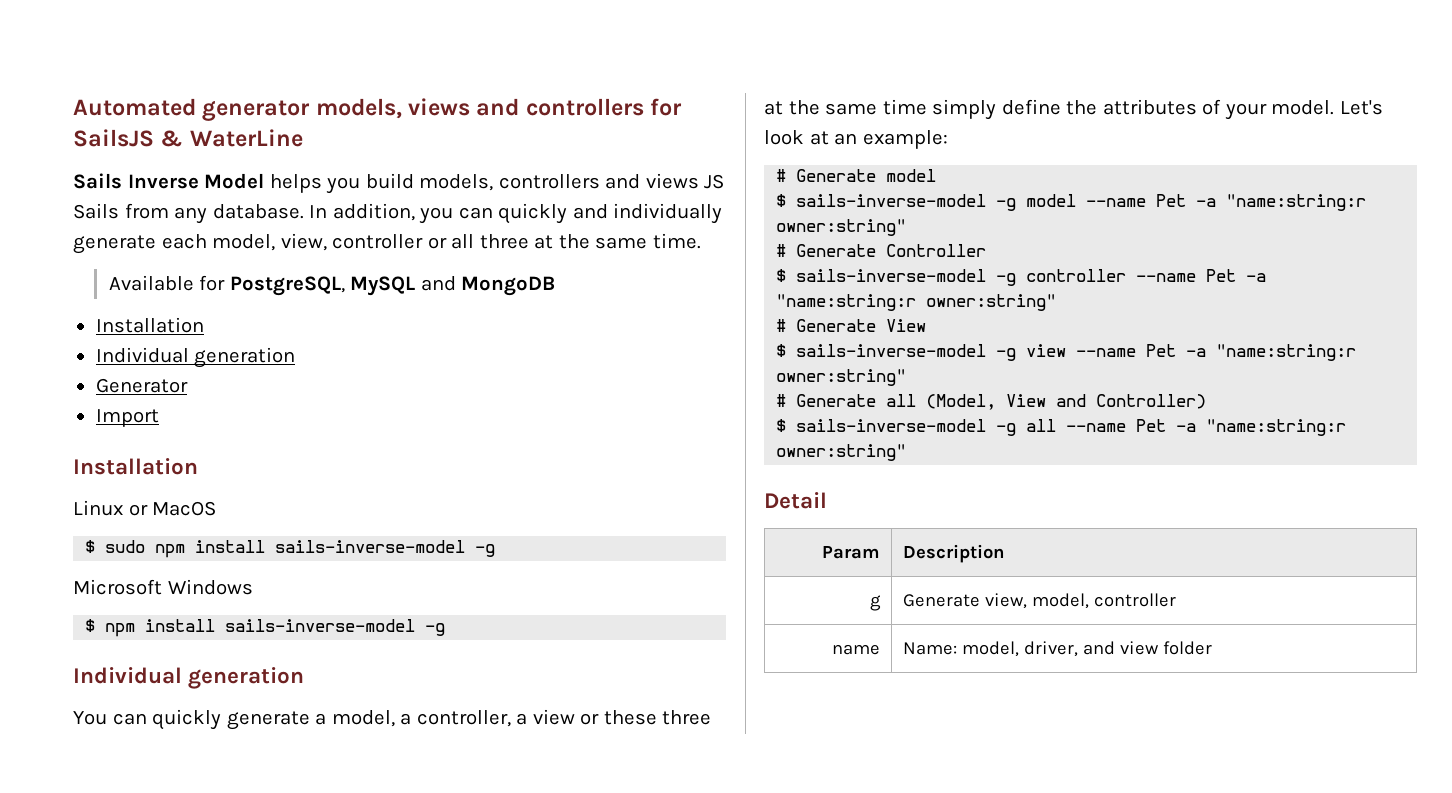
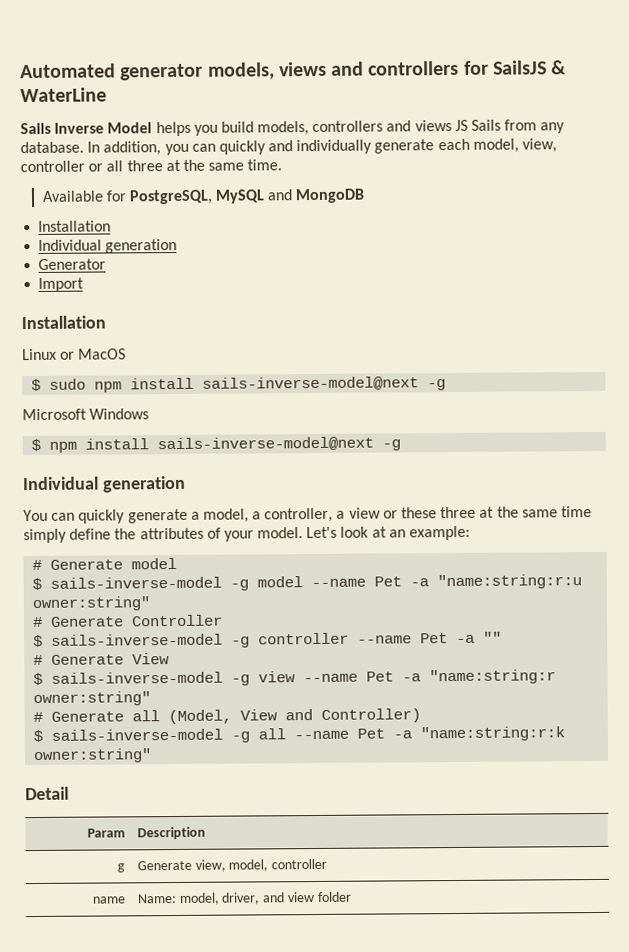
[275,540,466,553] sails-inverse-model -> [202,376,420,391] sails-inverse-model@next
[225,619,416,632] sails-inverse-model -> [157,436,375,452] sails-inverse-model@next
[1226,194,1367,211] "name:string:r -> [437,574,583,590] "name:string:r:u
[776,294,1057,311] "name:string:r owner:string" -> [483,631,503,643] ""
[1206,419,1347,436] "name:string:r -> [420,726,566,742] "name:string:r:k

